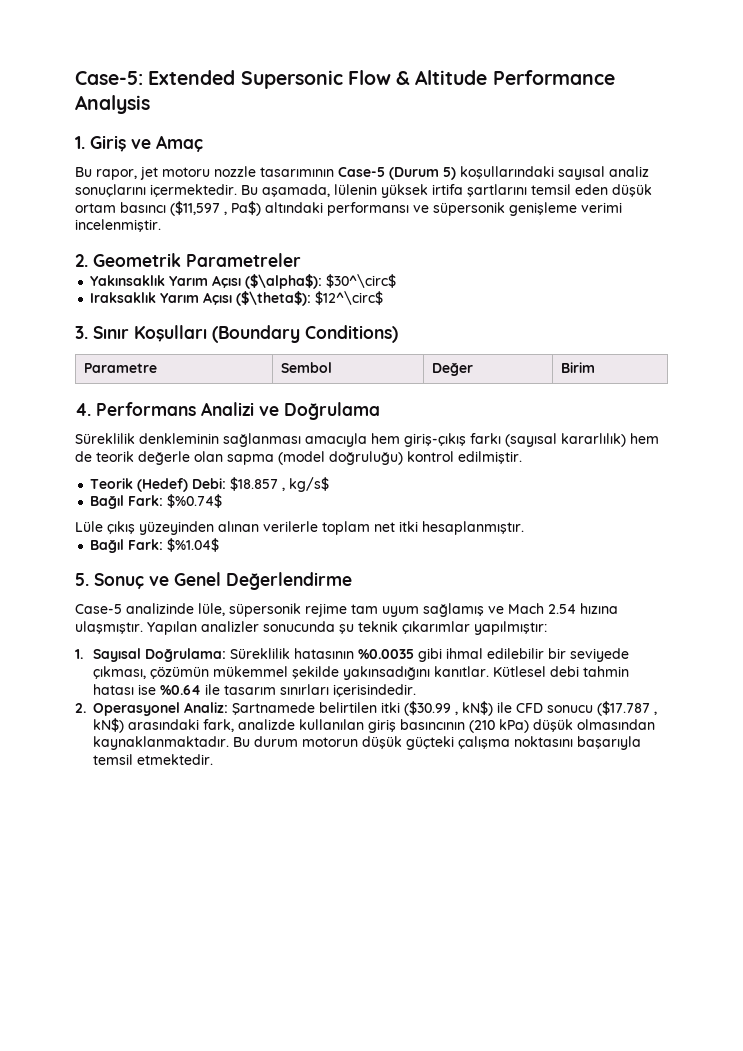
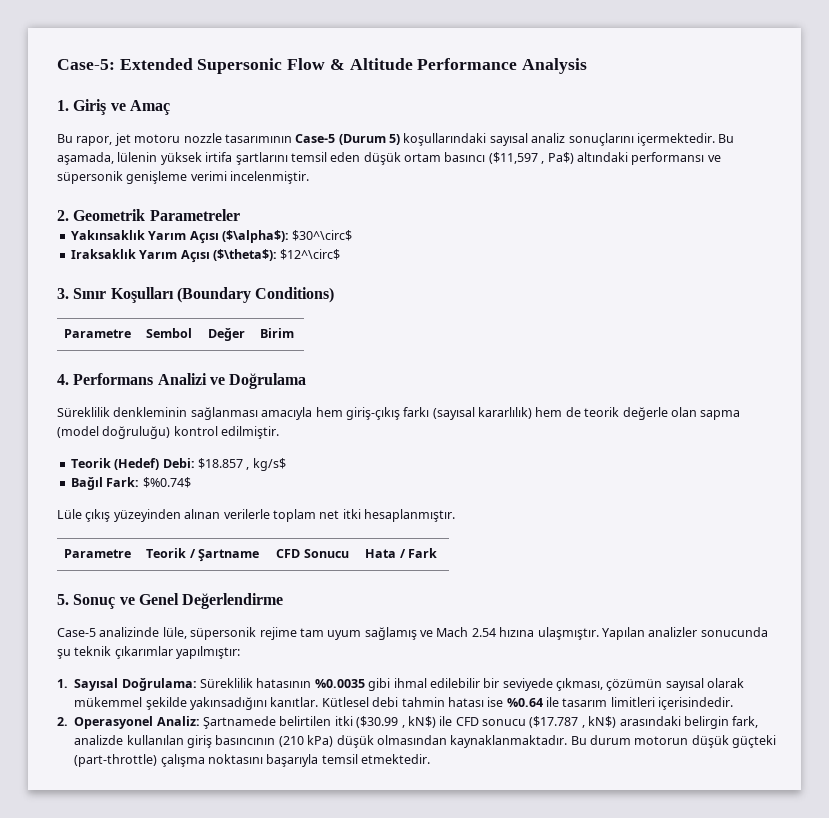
[90,538,220,553] // Bağıl Fark: $%1.04$ -> [64,549,132,558] [146,548,260,562] [276,549,349,558] [365,548,438,558] // Parametre | Teorik / Şartname | CFD Sonucu | Hata / Fark
(209, 672) none -> [665,678,745,691] sayısal olarak
[279,684,329,695] sınırları -> [610,697,655,707] limitleri
(199, 724) none -> [683,716,729,729] belirgin
(454, 743) none -> [74,754,158,767] (part-throttle)

